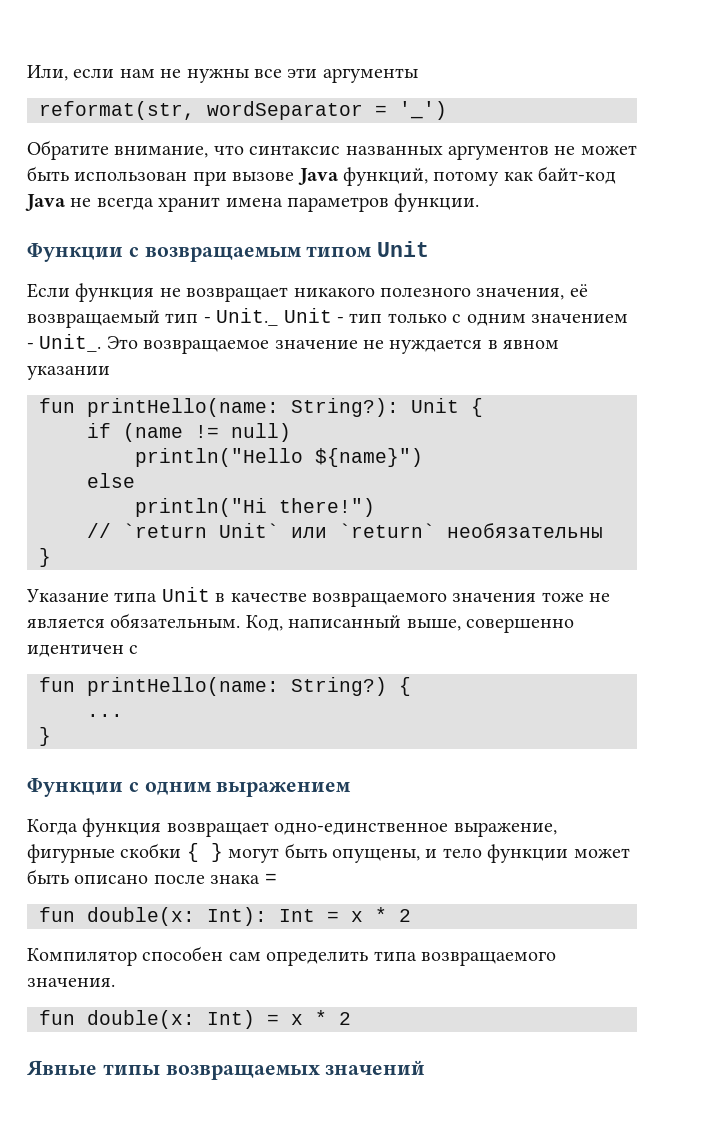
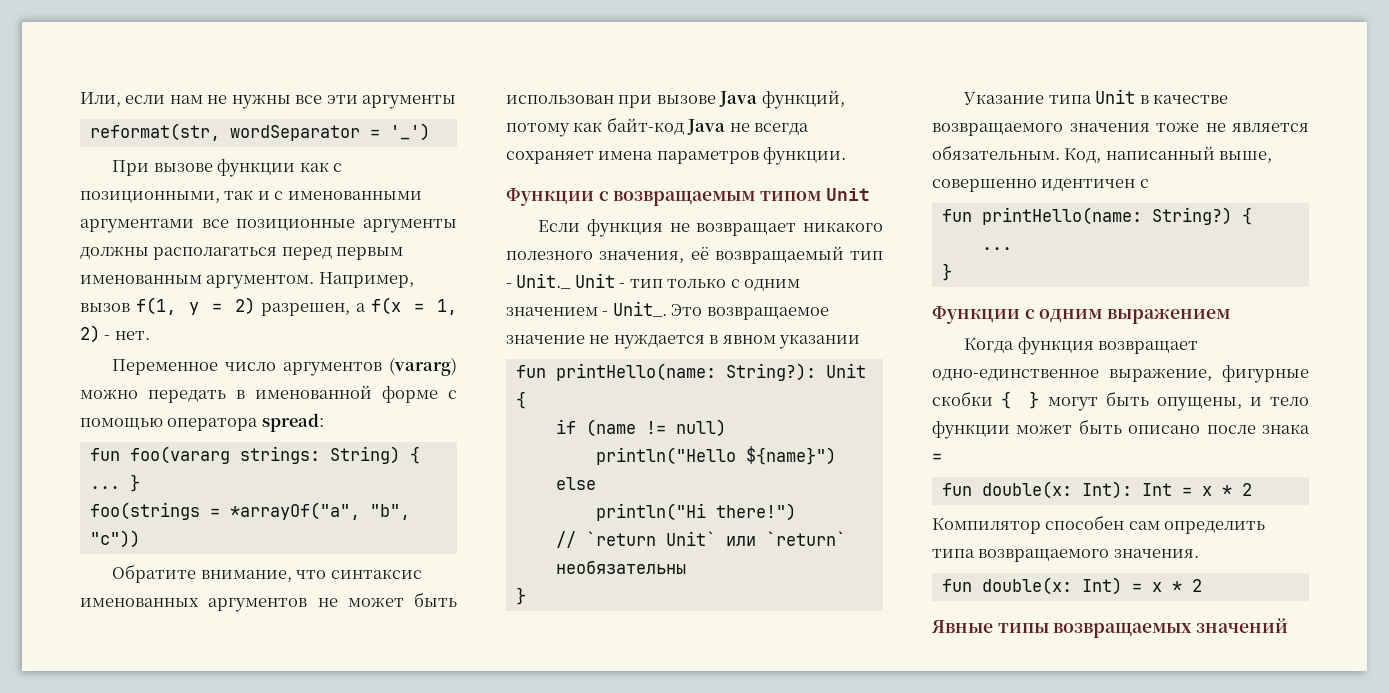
(447, 110) none -> [112,159,342,177] [80,190,422,203] [80,219,457,233] [80,246,404,260] [80,272,414,289] [80,297,458,316] [80,325,150,343] [112,357,457,376] [80,385,457,403] [80,413,324,432] [89,446,420,464] [89,474,140,492] [89,502,410,520] [89,530,140,548] // При вызове функции как с позиционными, так и с именованными аргументами все позиционные аргументы должны располагаться перед первым именованным аргументом. Например, вызов f(1, y = 2) разрешен, а f(x = 1, 2) - нет. // Переменное число аргументов (vararg) можно передать в именованной форме с помощью оператора spread: // fun foo(vararg strings: String) { ... } // foo(strings = *arrayOf("a", "b", "c"))
[345,146,443,155] названных -> [80,598,199,607] именованных
[158,197,221,212] хранит -> [506,151,594,164] сохраняет

